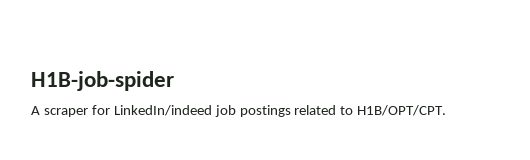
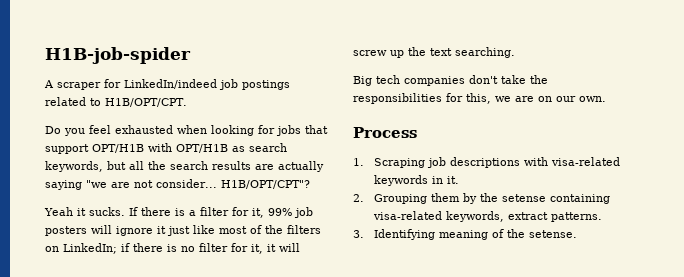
(447, 110) none -> [45,125,328,136] [45,143,287,154] [45,161,324,172] [45,179,310,190] [44,207,313,218] [45,225,321,236] [45,243,300,254] [353,47,515,58] [353,75,548,86] [353,93,606,104] [353,127,417,138] [353,157,620,168] [373,175,459,186] [353,193,610,204] [372,211,602,222] [353,229,577,240] // Do you feel exhausted when looking for jobs that support OPT/H1B with OPT/H1B as search keywords, but all the search results are actually saying "we are not consider... H1B/OPT/CPT"? // Yeah it sucks. If there is a filter for it, 99% job posters will ignore it just like most of the filters on LinkedIn; if there is no filter for it, it will screw up the text searching. // Big tech companies don't take the responsibilities for this, we are on our own. // Process // 1. Scraping job descriptions with visa-related keywords in it. // 2. Grouping them by the setense containing visa-related keywords, extract patterns. // 3. Identifying meaning of the setense.

